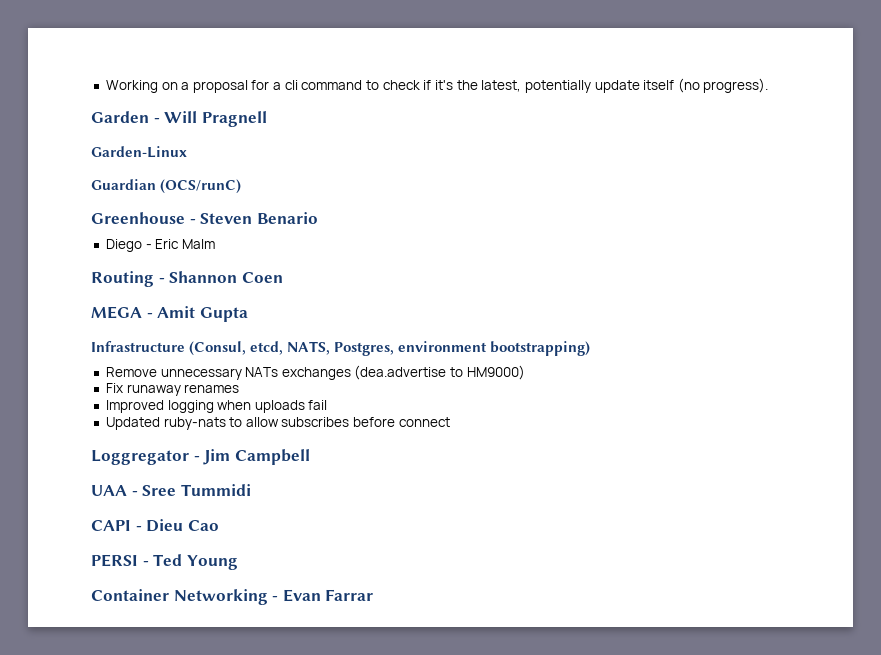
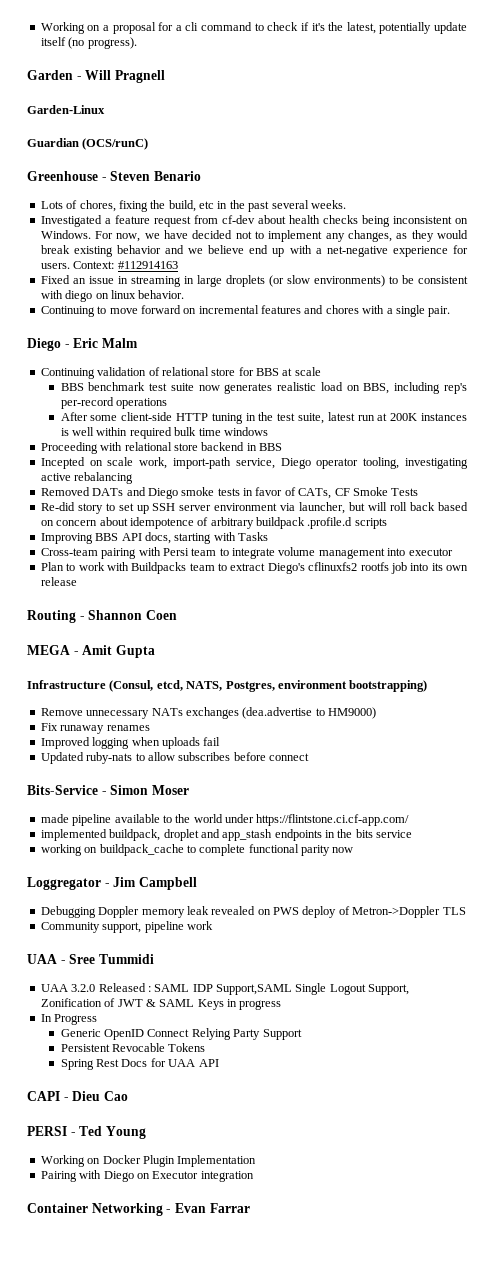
[105,239,215,252] Diego - Eric Malm -> [40,200,346,212] [40,215,468,227] [40,230,468,242] [40,245,469,257] [40,261,178,269] [40,275,469,287] [40,290,185,302] [40,305,451,317] [27,338,138,351] [40,367,321,379] [60,382,467,394] [60,397,167,409] [60,412,467,424] [60,427,268,439] [40,442,282,454] [40,457,468,469] [40,472,134,484] [40,487,419,499] [40,502,468,514] [40,517,387,529] [40,532,268,544] [40,547,453,559] [40,562,468,574] [40,577,77,586] Lots of chores, fixing the build, etc in the past several weeks. // Investigated a feature request from cf-dev about health checks being inconsistent on Windows. For now, we have decided not to implement any changes, as they would break existing behavior and we believe end up with a net-negative experience for users. Context: #112914163 // Fixed an issue in streaming in large droplets (or slow environments) to be consistent with diego on linux behavior. // Continuing to move forward on incremental features and chores with a single pair. // Diego - Eric Malm // Continuing validation of relational store for BBS at scale // BBS benchmark test suite now generates realistic load on BBS, including rep's per-record operations // After some client-side HTTP tuning in the test suite, latest run at 200K instances is well within required bulk time windows // Proceeding with relational store backend in BBS // Incepted on scale work, import-path service, Diego operator tooling, investigating active rebalancing // Removed DATs and Diego smoke tests in favor of CATs, CF Smoke Tests // Re-did story to set up SSH server environment via launcher, but will roll back based on concern about idempotence of arbitrary buildpack .profile.d scripts // Improving BBS API docs, starting with Tasks // Cross-team pairing with Persi team to integrate volume management into executor // Plan to work with Buildpacks team to extract Diego's cflinuxfs2 rootfs job into its own release
[91,449,310,465] [91,484,251,496] Loggregator - Jim Campbell // UAA - Sree Tummidi -> [27,785,189,795] [40,814,410,826] [40,829,413,841] [40,844,354,856] [27,877,197,890] [40,906,466,918] [40,921,213,933] [27,954,154,964] [40,983,410,995] [40,998,282,1010] [40,1014,98,1025] [60,1028,302,1040] [60,1043,206,1052] [60,1058,219,1070] Bits-Service - Simon Moser // made pipeline available to the world under https://flintstone.ci.cf-app.com/ // implemented buildpack, droplet and app_stash endpoints in the bits service // working on buildpack_cache to complete functional parity now // Loggregator - Jim Campbell // Debugging Doppler memory leak revealed on PWS deploy of Metron->Doppler TLS // Community support, pipeline work // UAA - Sree Tummidi // UAA 3.2.0 Released : SAML IDP Support,SAML Single Logout Support, Zonification of JWT & SAML Keys in progress // In Progress // Generic OpenID Connect Relying Party Support // Persistent Revocable Tokens // Spring Rest Docs for UAA API
(238, 562) none -> [40,1155,257,1167] [40,1170,254,1182] // Working on Docker Plugin Implementation // Pairing with Diego on Executor integration

